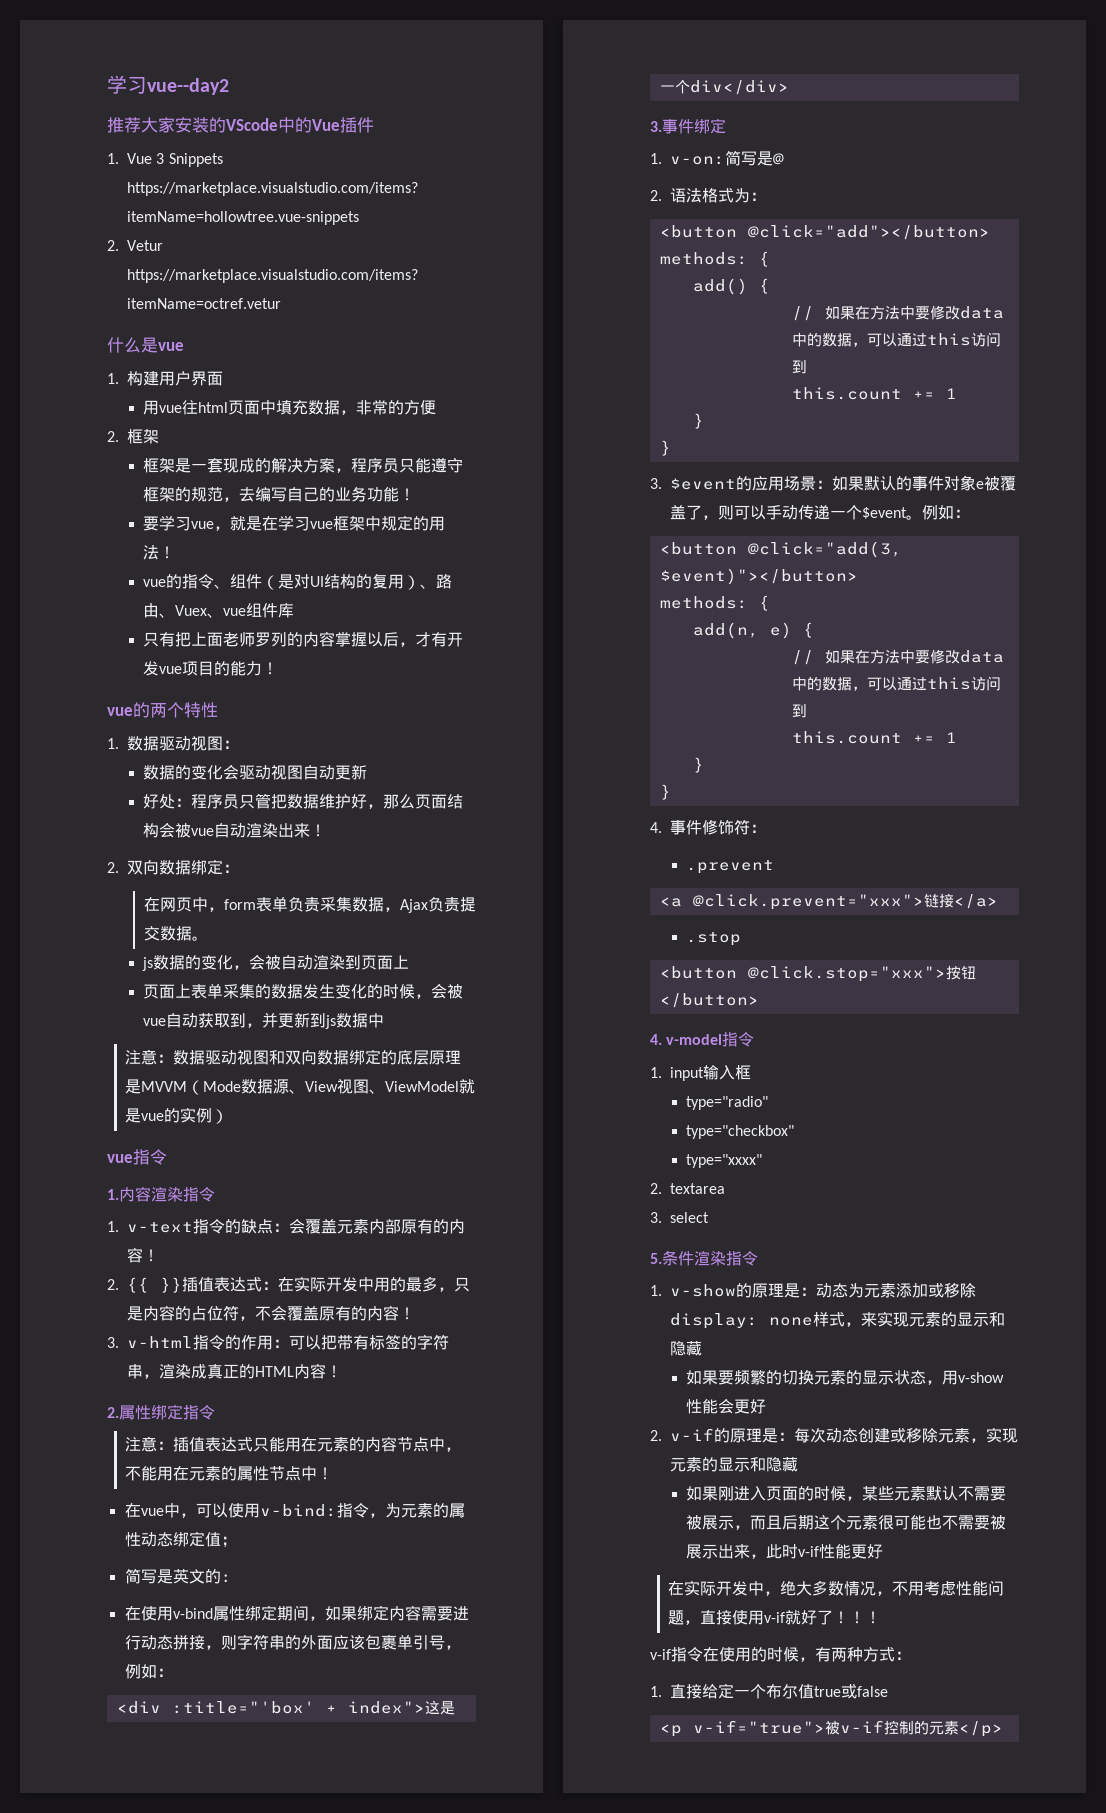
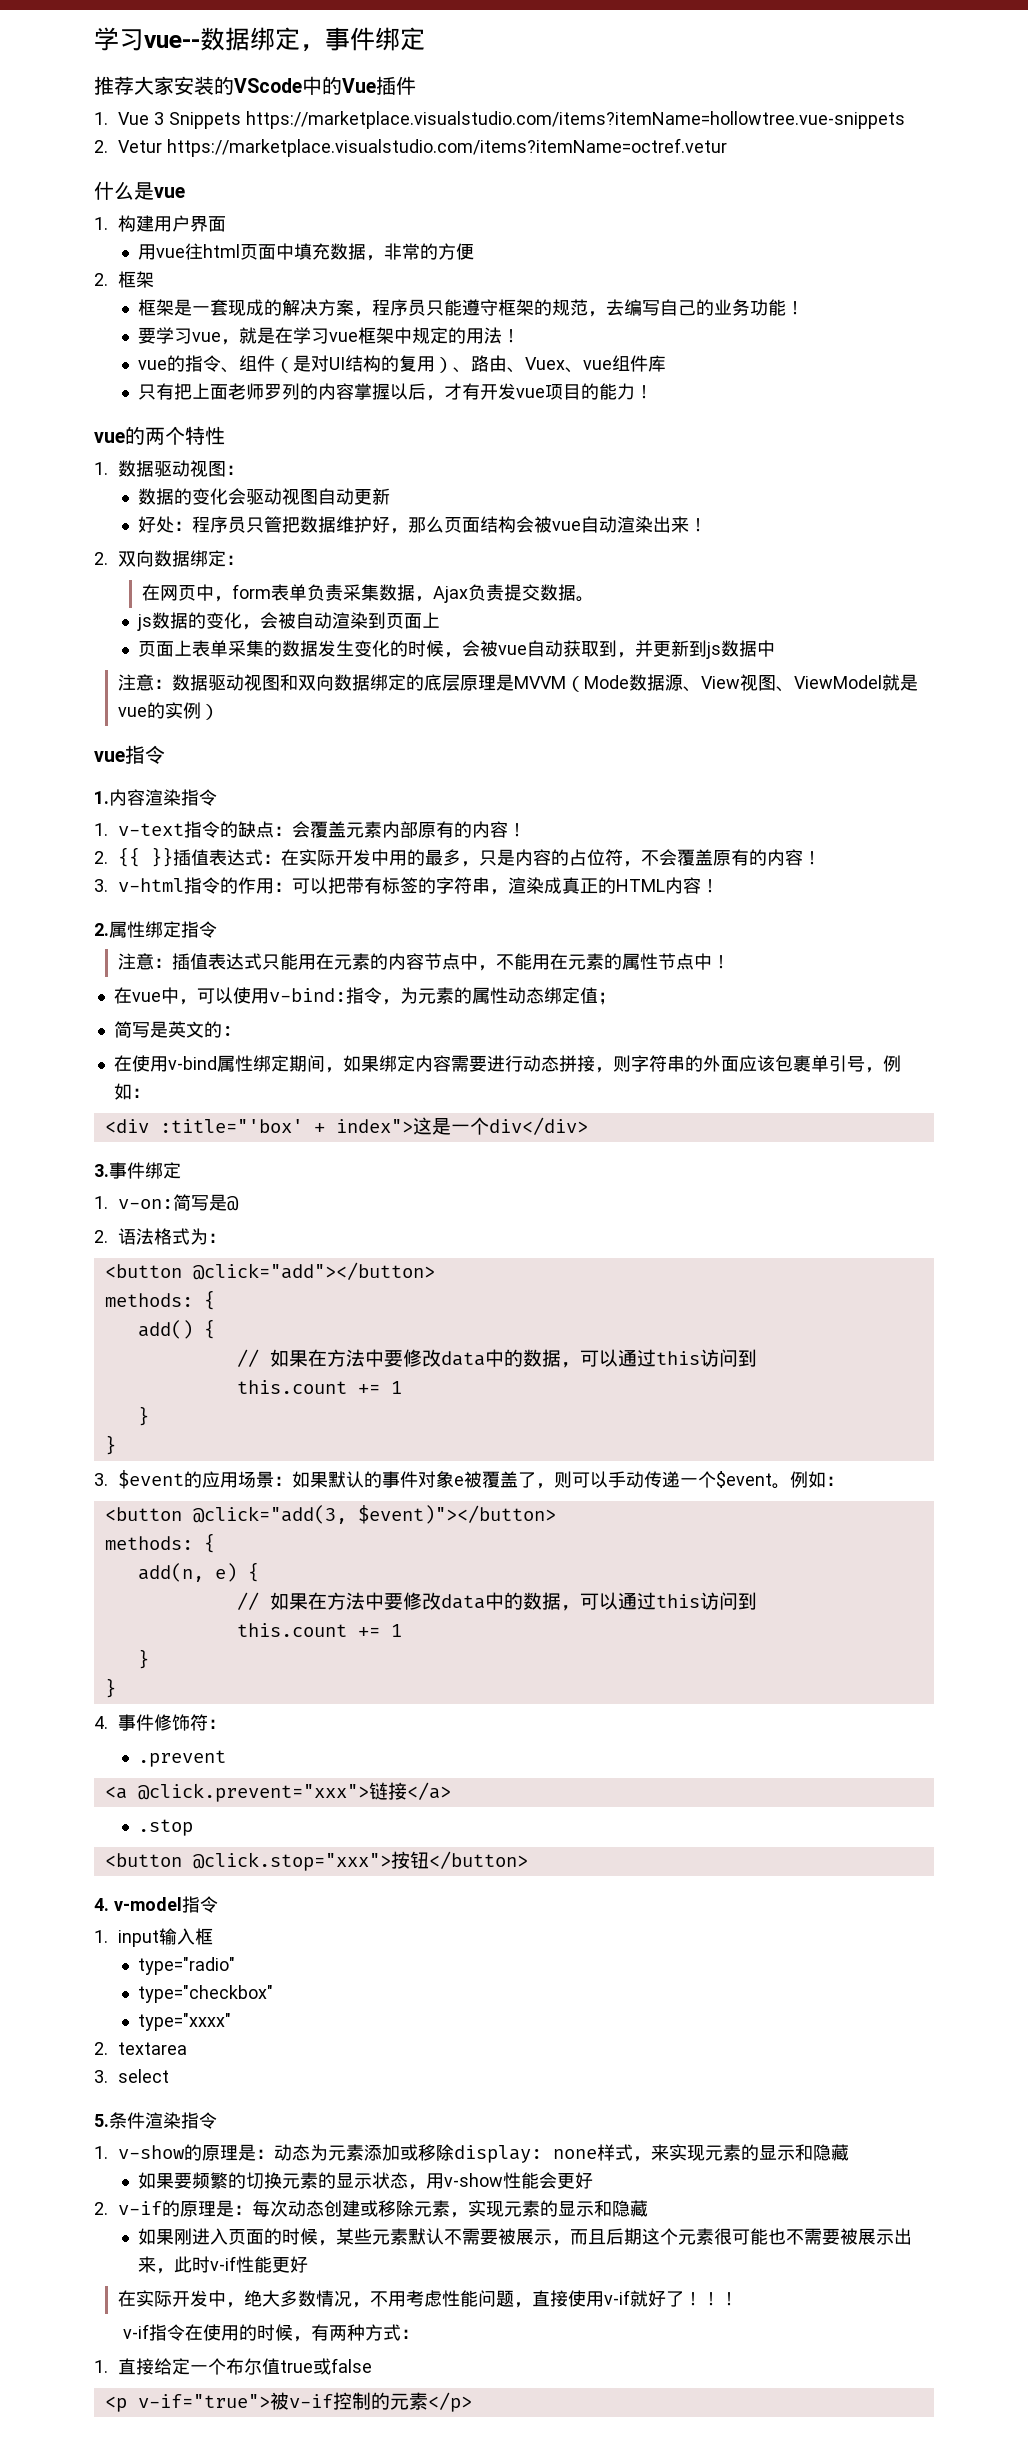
[107,75,229,95] 学习vue--day2 -> [94,27,425,52] 学习vue--数据绑定，事件绑定

